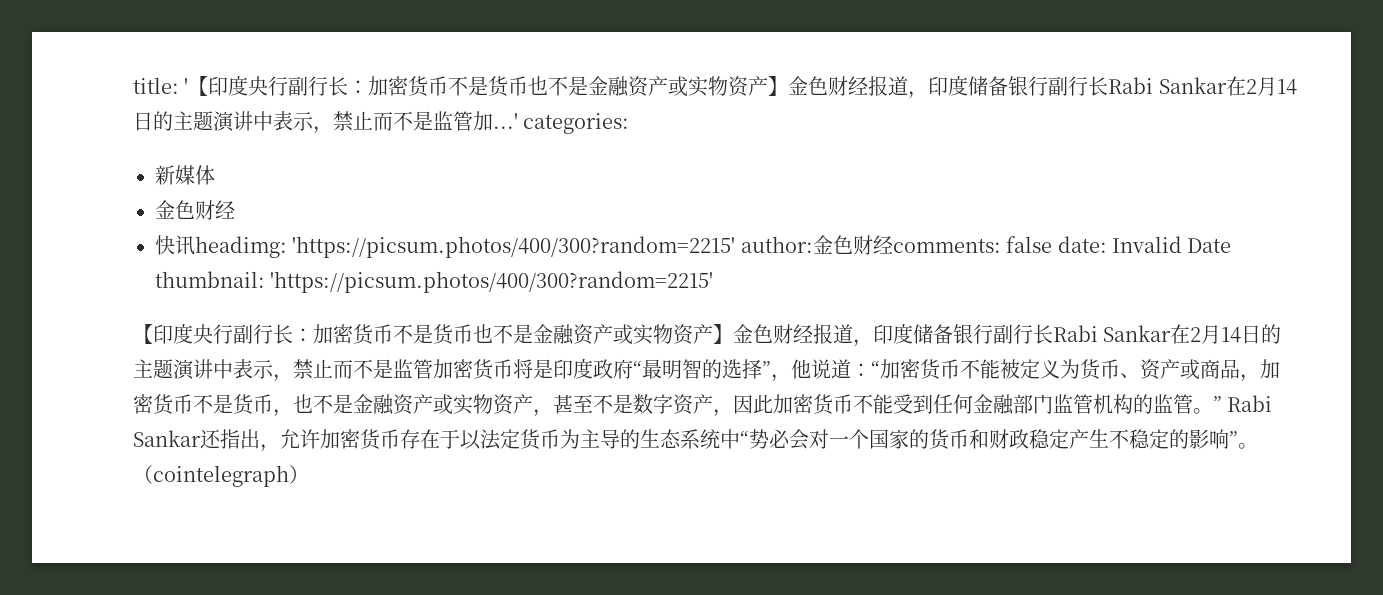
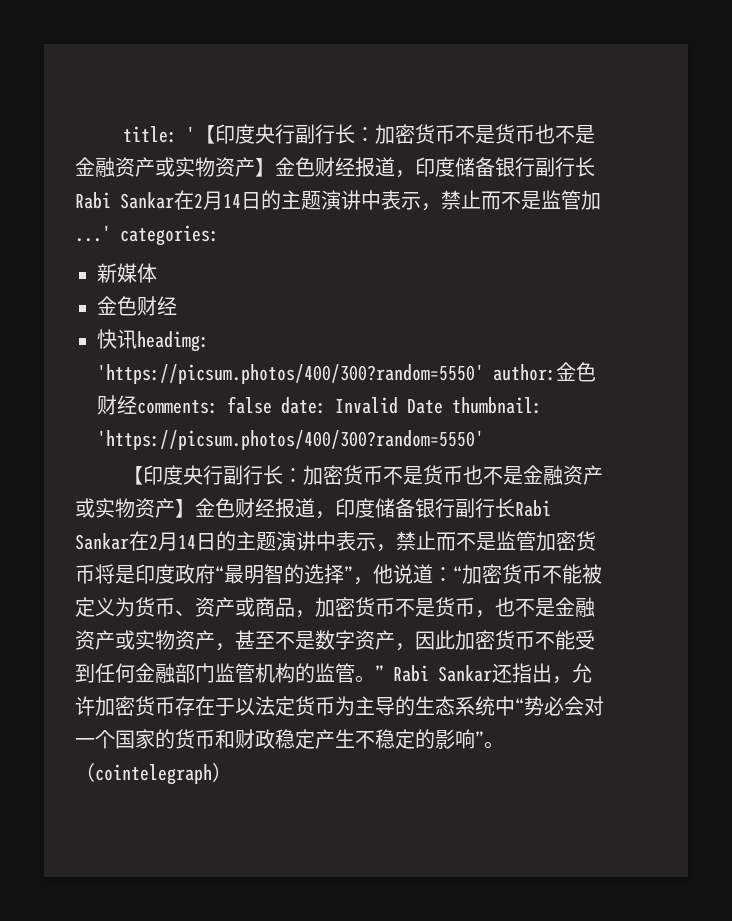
[292,236,736,258] 'https://picsum.photos/400/300?random=2215' -> [97,364,484,384] 'https://picsum.photos/400/300?random=5550'
[270,271,714,293] 'https://picsum.photos/400/300?random=2215' -> [97,430,484,450] 'https://picsum.photos/400/300?random=5550'

